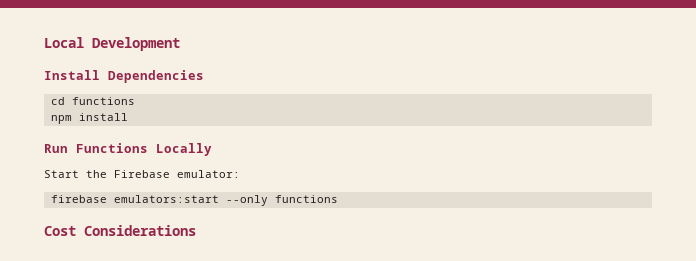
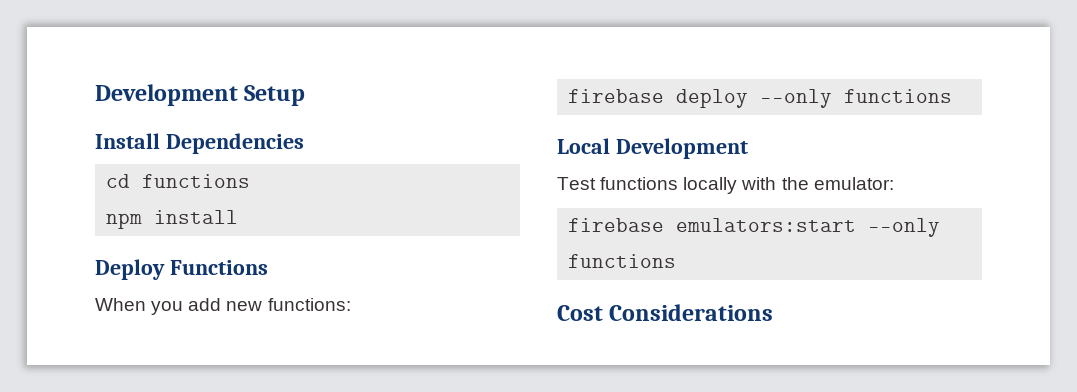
[44,37,180,51] Local Development -> [95,84,306,106] Development Setup
[44,144,68,153] Run -> [95,259,165,280] Deploy
[156,143,212,156] [44,170,170,178] Locally // Start the Firebase -> [95,298,351,315] [568,89,953,108] [557,138,748,159] [557,177,809,194] // When you add new functions: // firebase deploy --only functions // Local Development // Test functions locally with the

